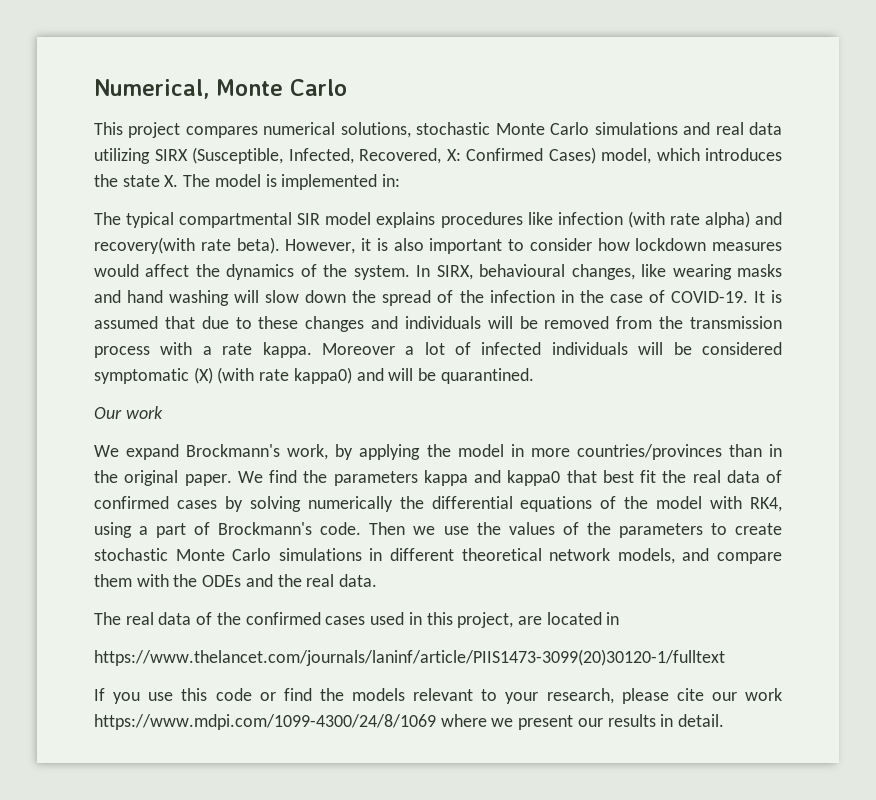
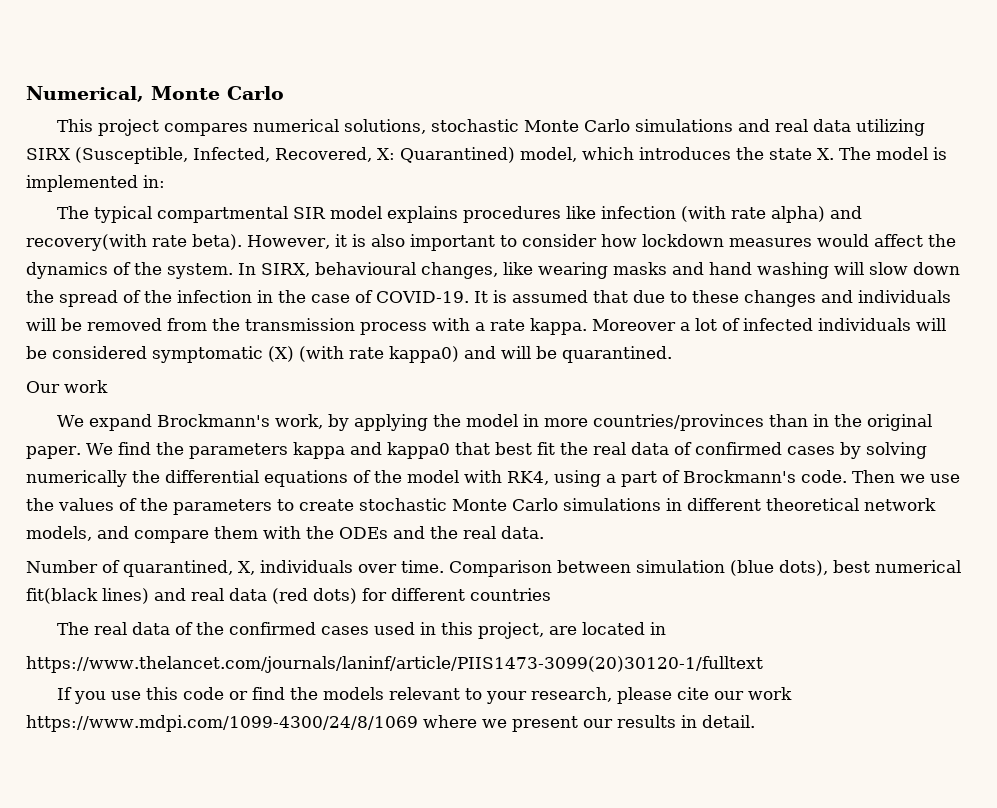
[466,147,596,164] Confirmed Cases) -> [400,147,515,163] Quarantined)
(378, 580) none -> [26,560,961,577] [26,588,551,604] // Number of quarantined, X, individuals over time. Comparison between simulation (blue dots), best numerical fit(black lines) and real data (red dots) for different countries

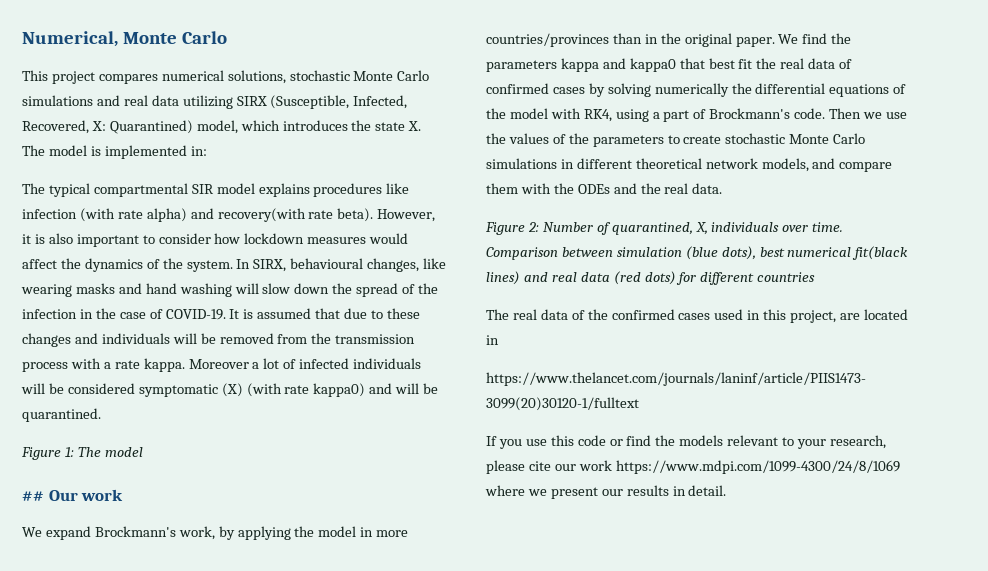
(672, 354) none -> [21,447,143,460] [22,491,44,501] Figure 1: The model // ##
(544, 532) none -> [485,222,539,235] Figure 2:

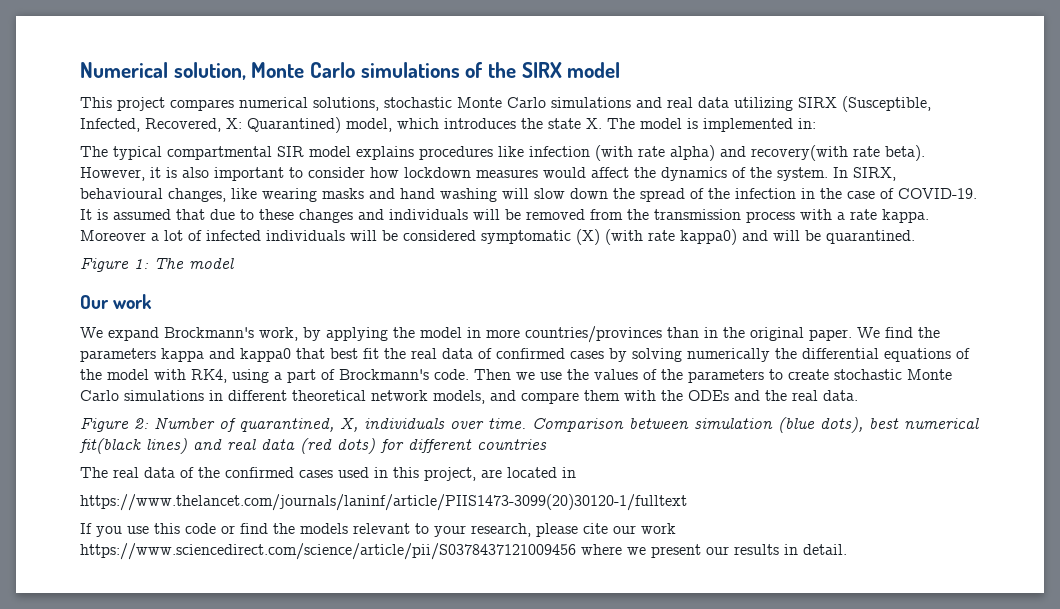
[22,31,227,47] Numerical, Monte Carlo -> [80,62,621,80] Numerical solution, Monte Carlo simulations of the SIRX model
[22,491,44,501] ## -> (234, 263) none
[615,460,900,474] https://www.mdpi.com/1099-4300/24/8/1069 -> [80,543,576,560] https://www.sciencedirect.com/science/article/pii/S0378437121009456

